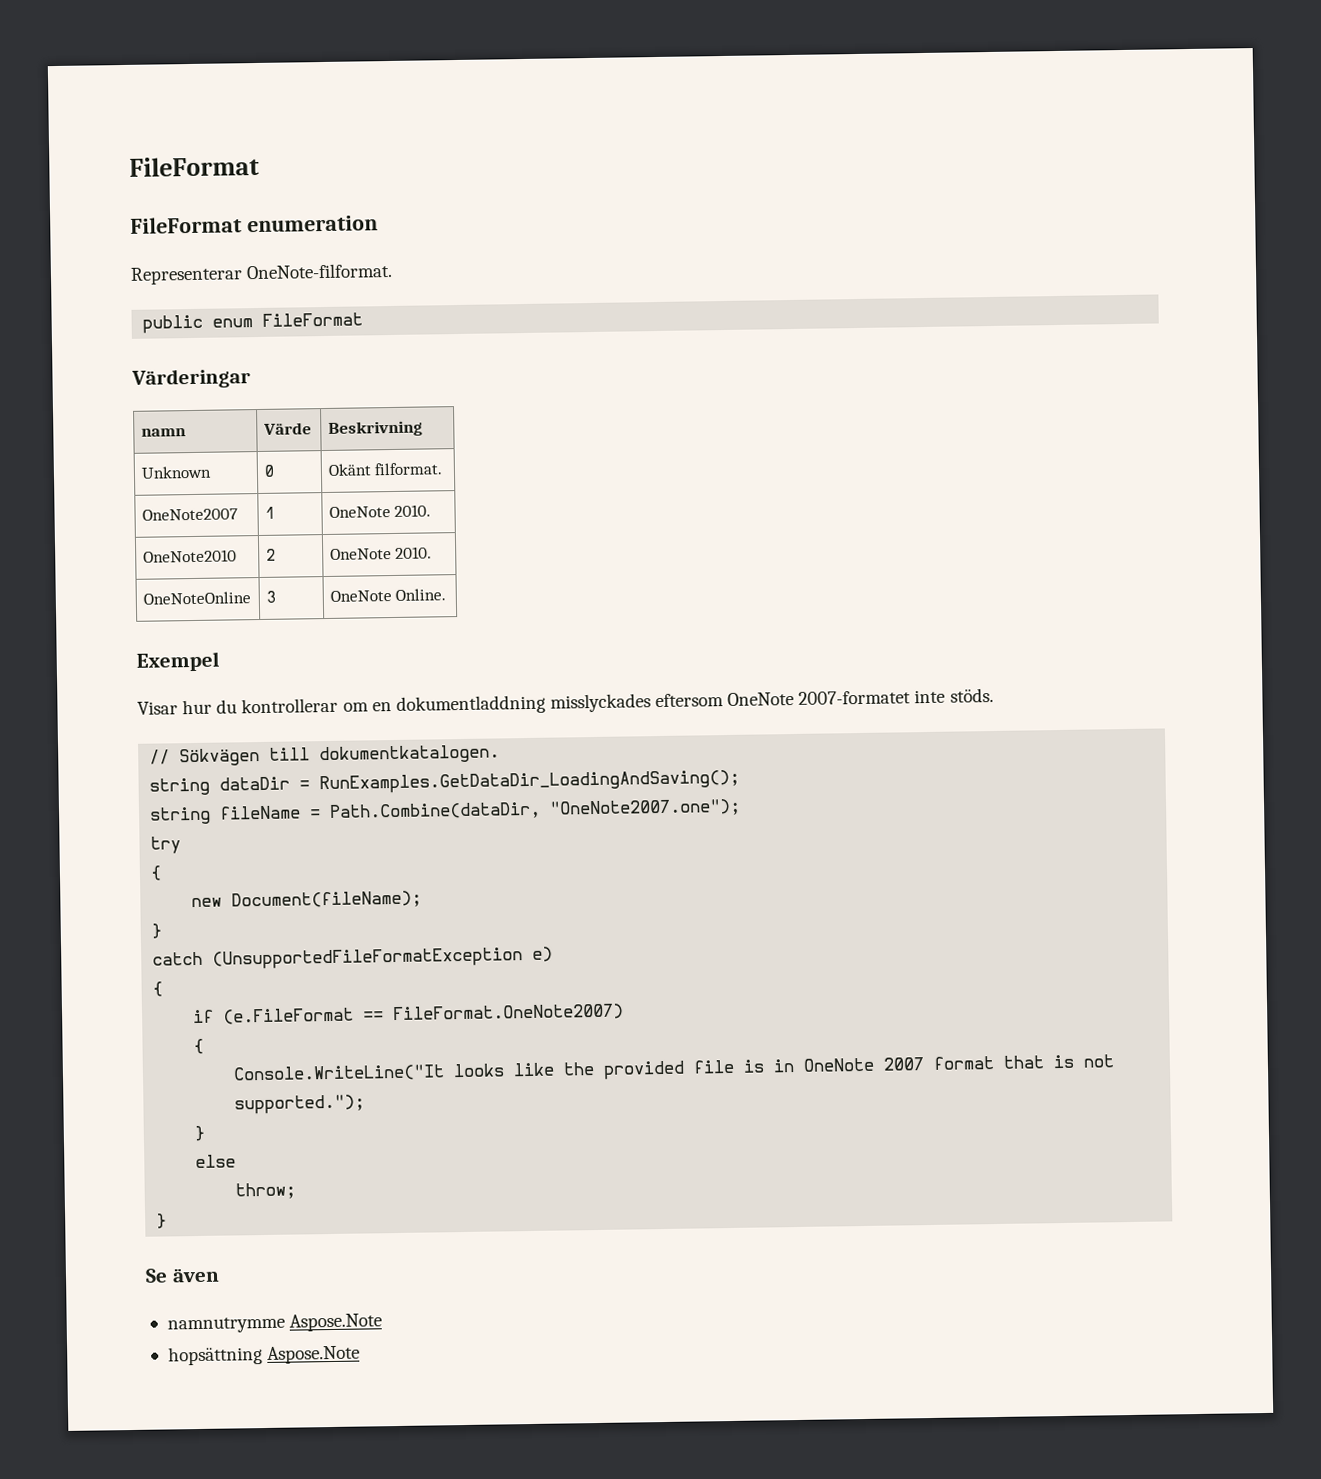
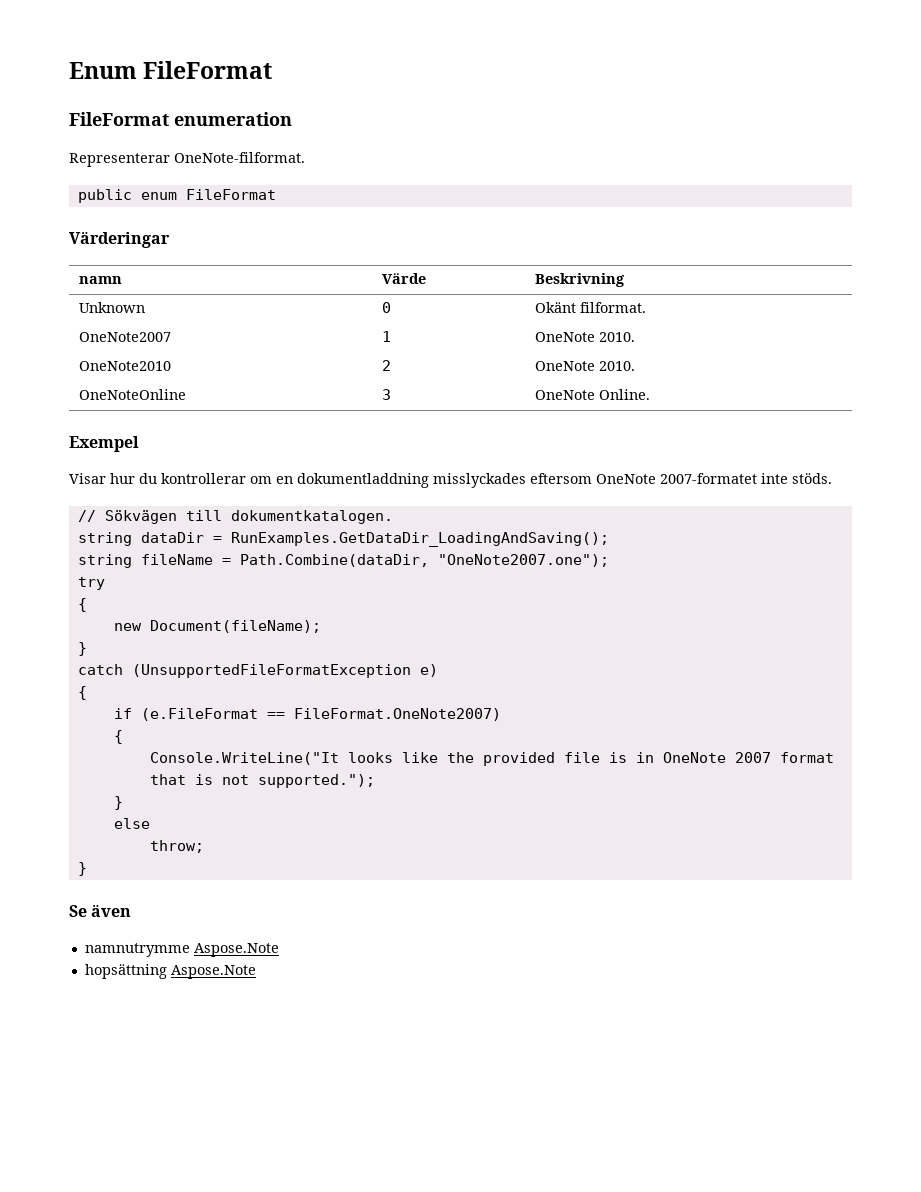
(129, 166) none -> [69,62,137,79] Enum

